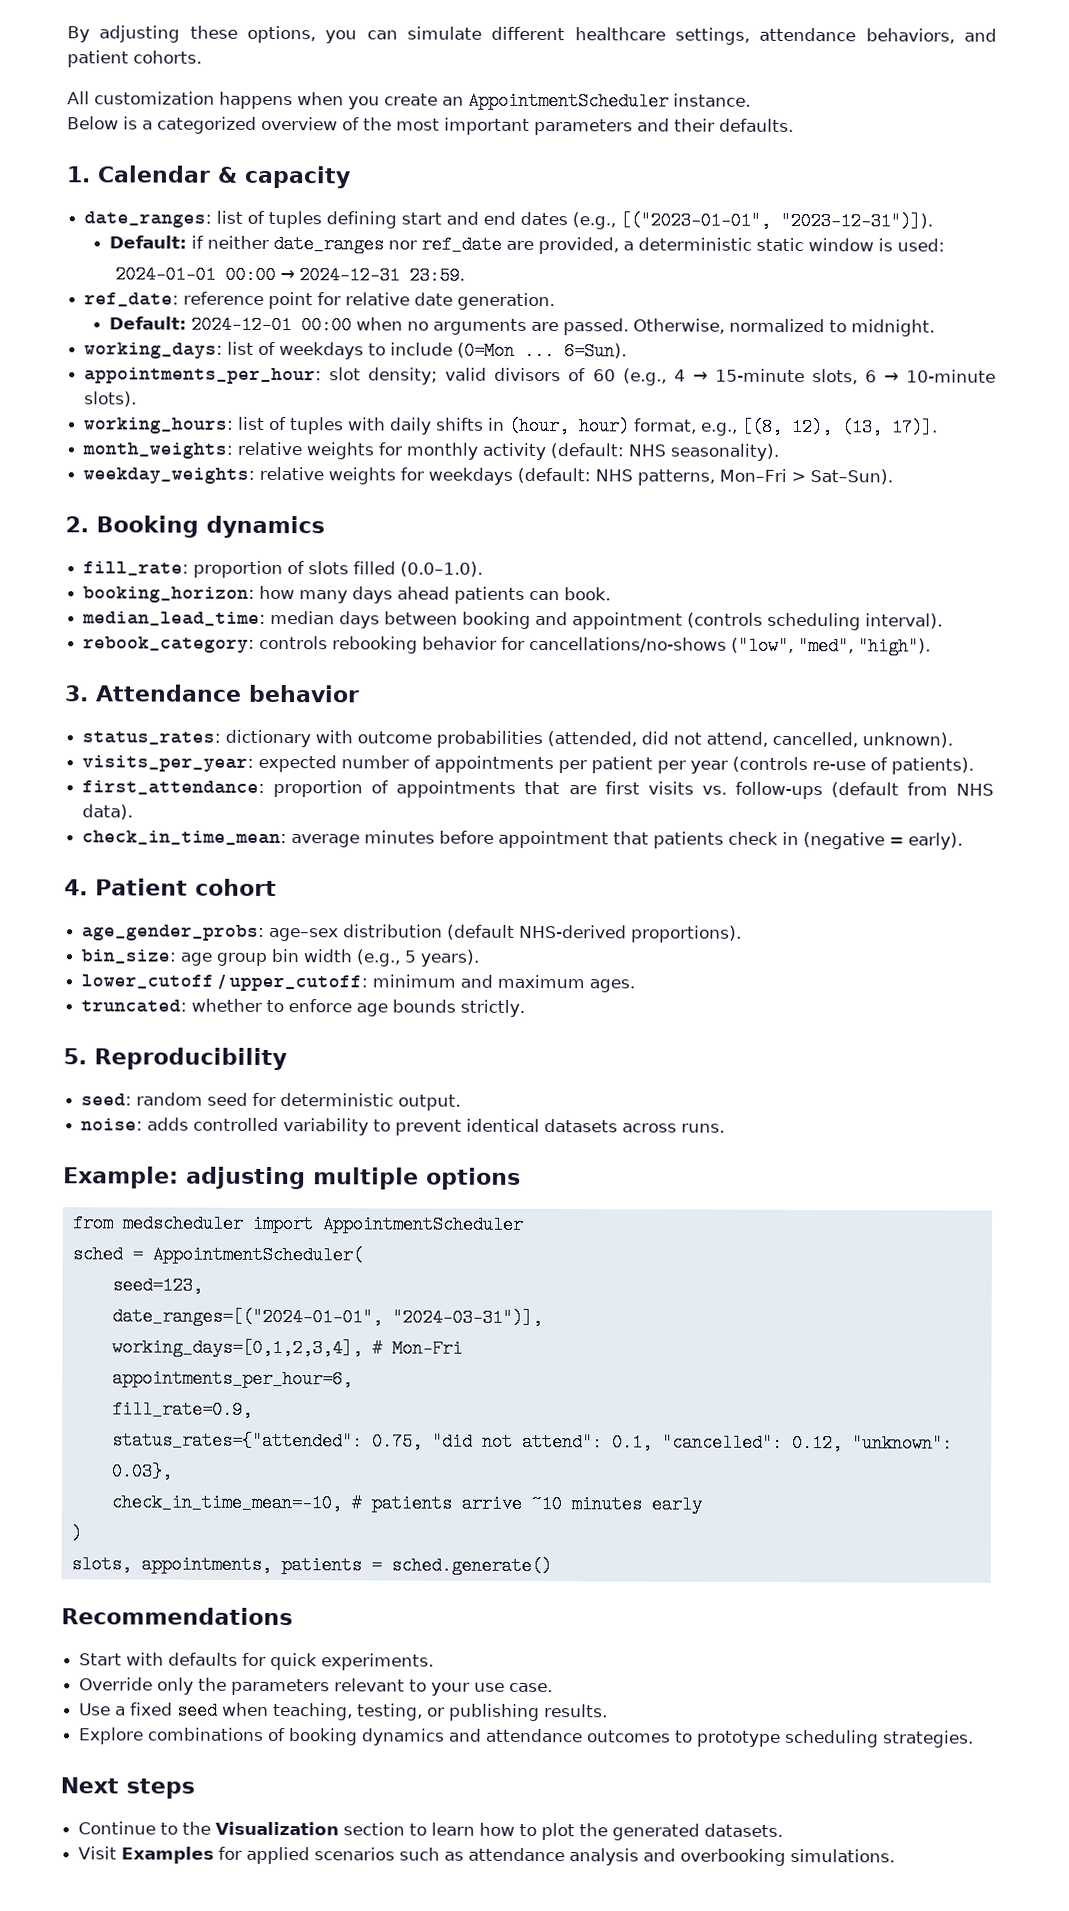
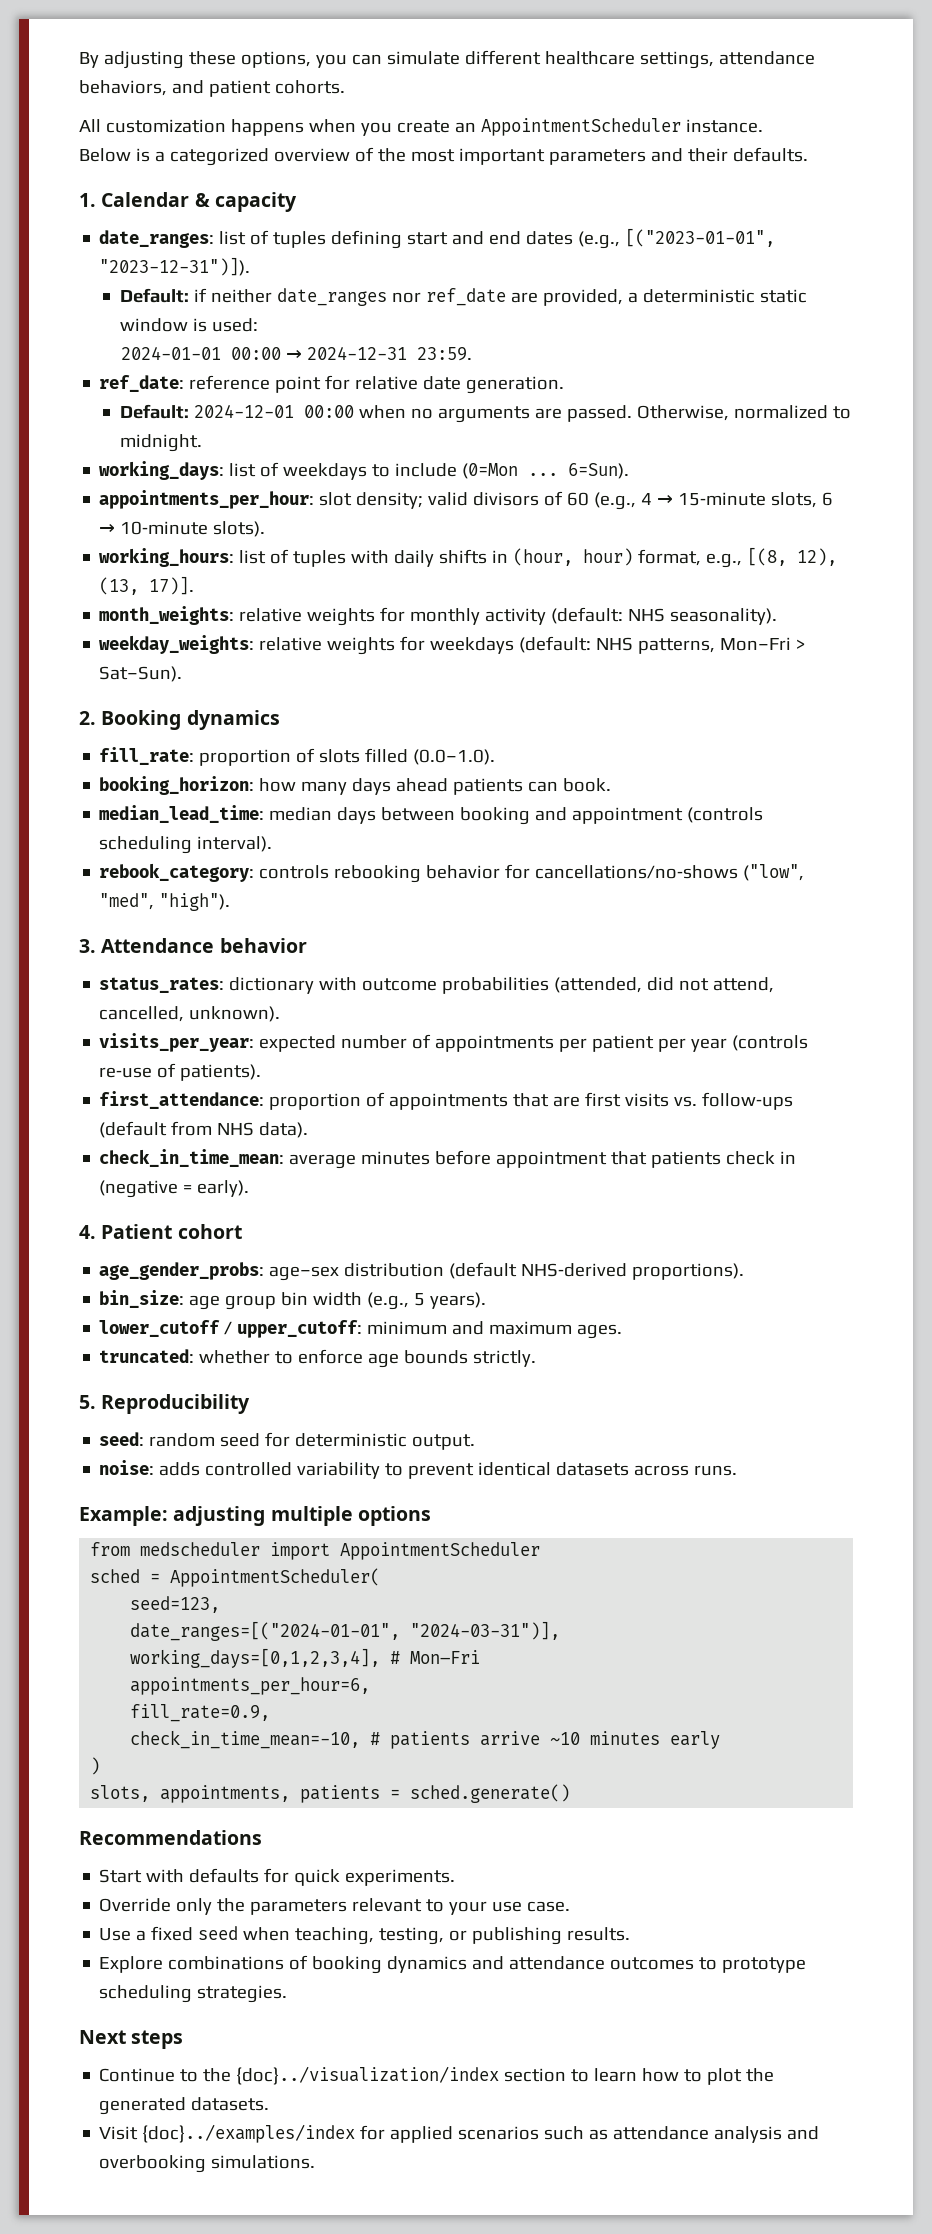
[111,1431,953,1453] [110,1462,173,1481] // status_rates={"attended": 0.75, "did not attend": 0.1, "cancelled": 0.12, "unknown": 0.03}, -> (271, 1713) none
[215,1821,340,1836] Visualization -> [236,2066,500,2085] {doc}../visualization/index
[121,1846,215,1864] Examples -> [142,2124,356,2143] {doc}../examples/index

